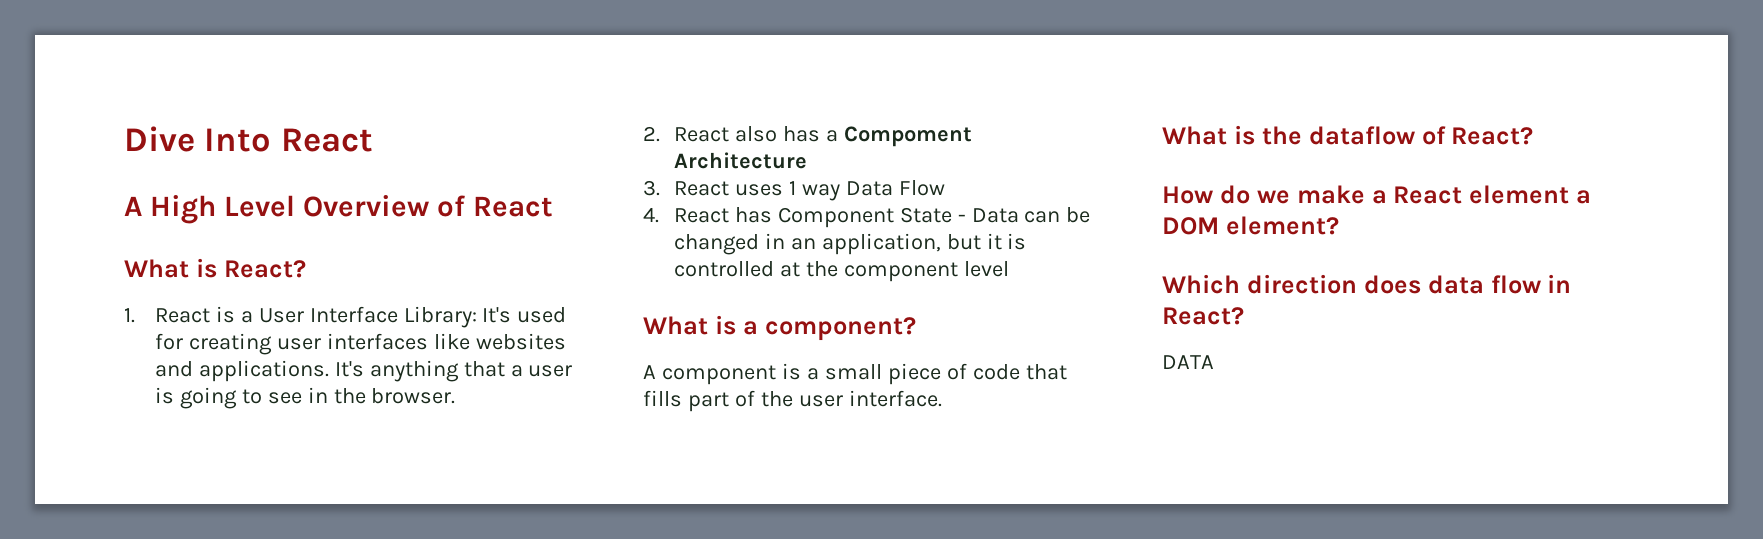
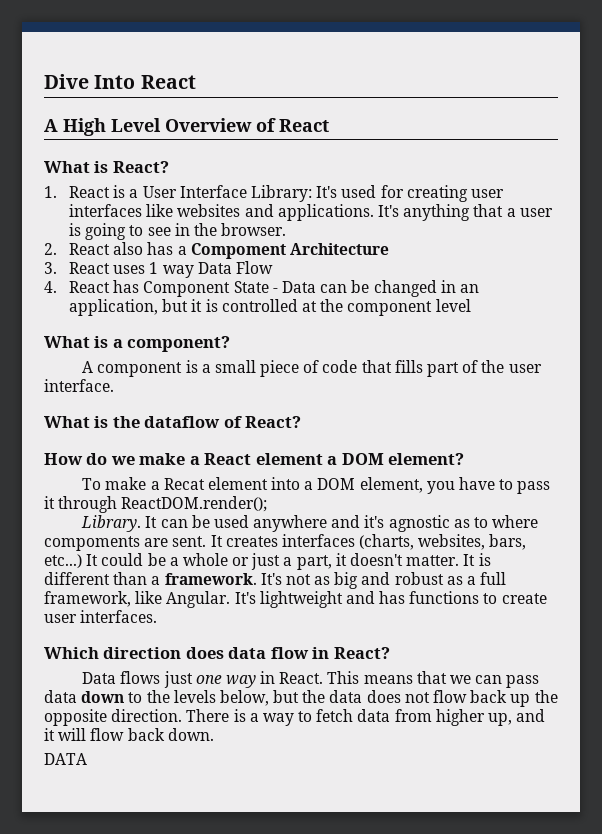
(1339, 225) none -> [82,477,551,494] [44,496,268,513] [81,515,539,532] [44,534,527,551] [44,553,491,570] [44,572,507,589] [44,591,547,608] [44,610,158,623] // To make a Recat element into a DOM element, you have to pass it through ReactDOM.render(); // Library. It can be used anywhere and it's agnostic as to where compoments are sent. It creates interfaces (charts, websites, bars, etc...) It could be a whole or just a part, it doesn't matter. It is different than a framework. It's not as big and robust as a full framework, like Angular. It's lightweight and has functions to create user interfaces.
(1244, 316) none -> [82,671,540,688] [44,690,558,707] [44,709,546,726] [44,728,214,741] // Data flows just one way in React. This means that we can pass data down to the levels below, but the data does not flow back up the opposite direction. There is a way to fetch data from higher up, and it will flow back down.

